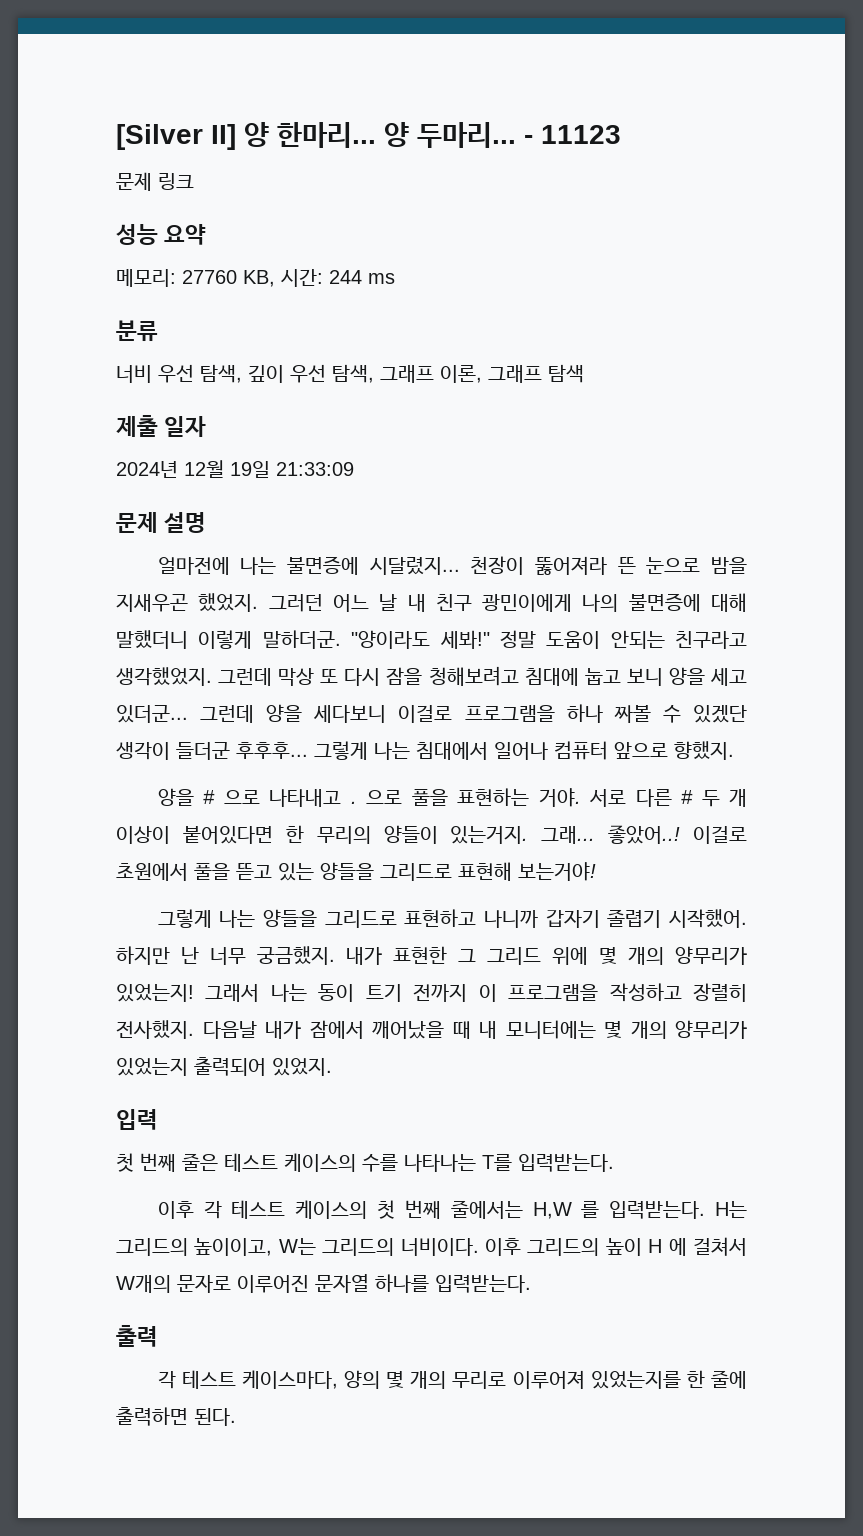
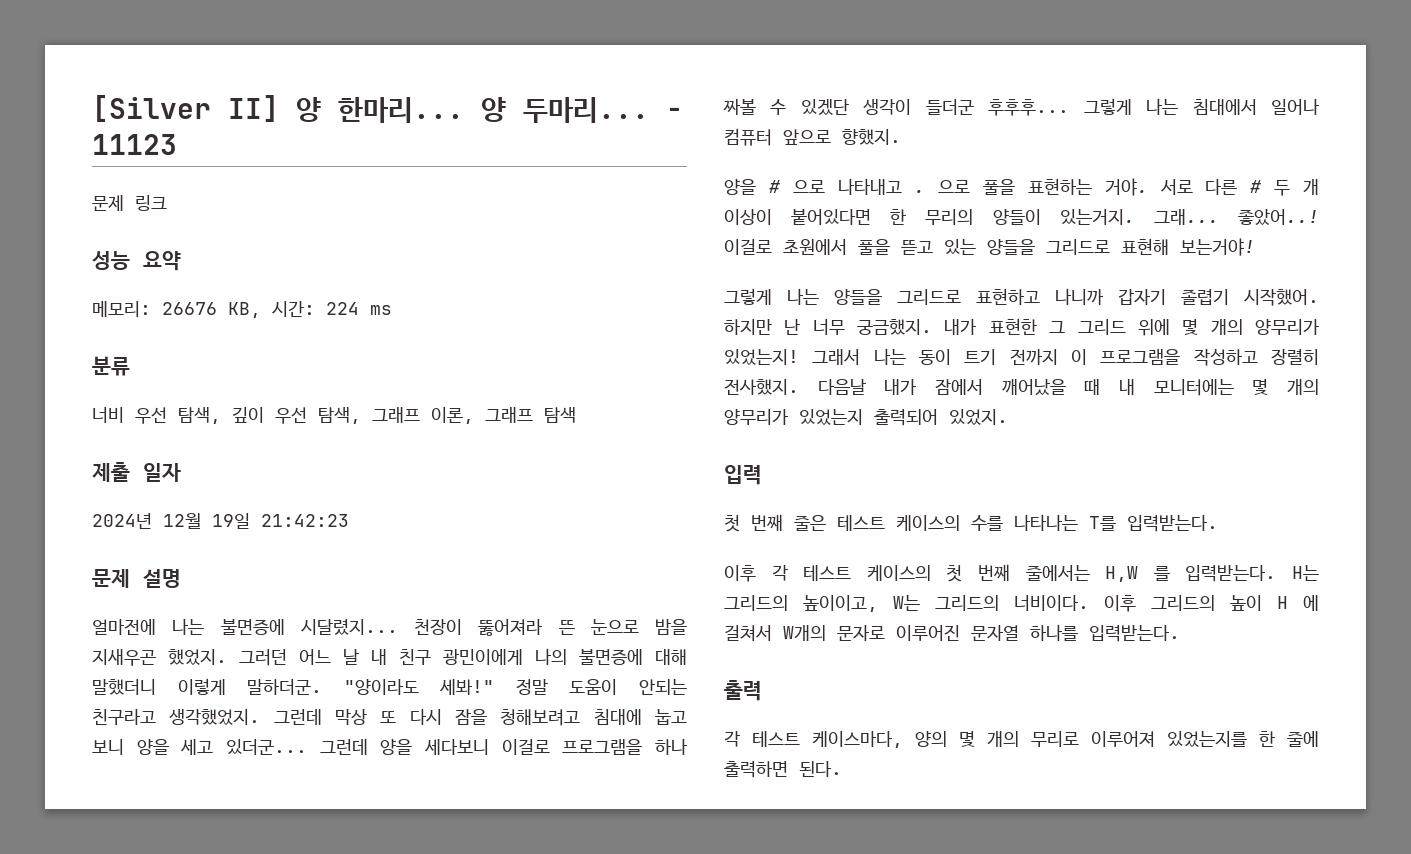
[182,270,237,284] 27760 -> [162,302,217,315] 26676
[329,270,362,284] 244 -> [326,302,359,315] 224
[276,462,354,476] 21:33:09 -> [261,514,349,527] 21:42:23

